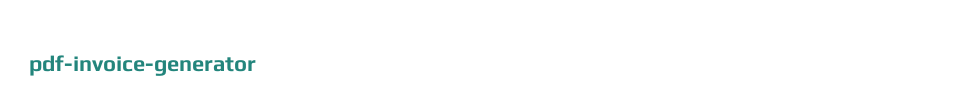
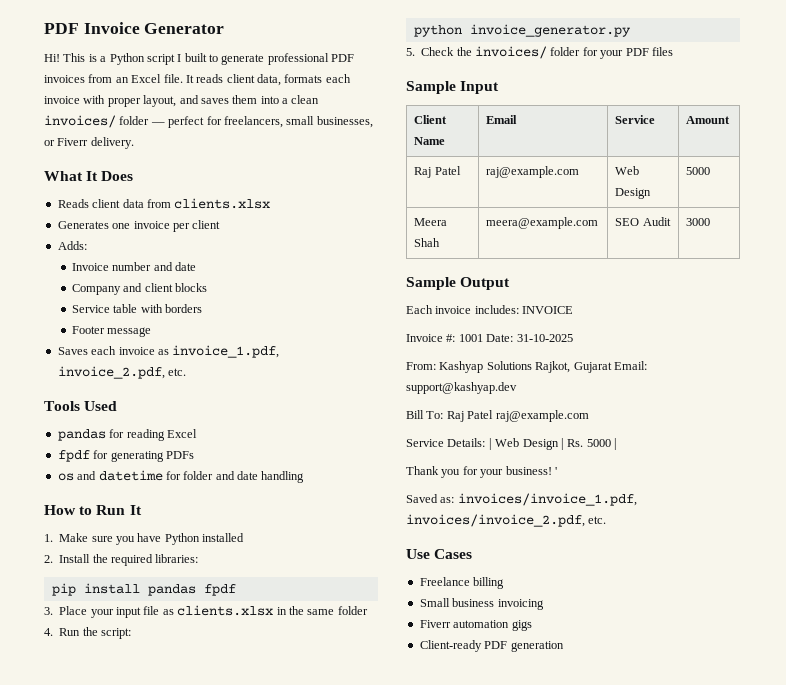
[29,55,256,76] pdf-invoice-generator -> [44,22,225,34] [44,53,355,65] [44,74,351,86] [44,95,320,107] [44,115,373,128] [44,137,134,149] [44,171,134,181] [57,198,271,209] [57,220,221,232] [57,241,87,250] [71,262,197,271] [71,283,208,295] [71,304,203,313] [71,326,152,337] [57,345,280,358] [57,366,187,379] [44,401,118,411] [57,429,197,441] [57,450,194,462] [57,470,305,483] [44,505,142,515] [44,533,245,545] [44,554,199,566] [51,583,236,596] [44,605,368,618] [44,627,131,639] [413,24,631,37] [406,46,673,59] [406,81,500,94] [414,115,448,124] [414,137,446,145] [486,115,518,124] [615,115,656,124] [686,116,731,124] [414,166,461,178] [486,166,580,178] [615,166,640,175] [615,188,652,199] [686,167,711,175] [414,218,448,226] [414,238,441,247] [486,217,599,229] [615,217,671,226] [686,218,711,226] [406,277,511,290] [406,305,574,314] [406,334,573,342] [406,361,647,373] [406,382,517,394] [406,410,589,422] [406,438,617,450] [406,466,557,478] [406,493,637,506] [406,514,607,527] [406,549,473,559] [419,577,505,589] [419,598,544,610] [419,620,532,631] [419,640,564,652] PDF Invoice Generator // Hi! This is a Python script I built to generate professional PDF invoices from an Excel file. It reads client data, formats each invoice with proper layout, and saves them into a clean invoices/ folder — perfect for freelancers, small businesses, or Fiverr delivery. // What It Does // Reads client data from clients.xlsx // Generates one invoice per client // Adds: // Invoice number and date // Company and client blocks // Service table with borders // Footer message // Saves each invoice as invoice_1.pdf, invoice_2.pdf, etc. // Tools Used // pandas for reading Excel // fpdf for generating PDFs // os and datetime for folder and date handling // How to Run It // 1. Make sure you have Python installed // 2. Install the required libraries: // pip install pandas fpdf // 3. Place your input file as clients.xlsx in the same folder // 4. Run the script: // python invoice_generator.py // 5. Check the invoices/ folder for your PDF files // Sample Input // Client Name | Email | Service | Amount // Raj Patel | raj@example.com | Web Design | 5000 // Meera Shah | meera@example.com | SEO Audit | 3000 // Sample Output // Each invoice includes: INVOICE // Invoice #: 1001 Date: 31-10-2025 // From: Kashyap Solutions Rajkot, Gujarat Email: support@kashyap.dev // Bill To: Raj Patel raj@example.com // Service Details: | Web Design | Rs. 5000 | // Thank you for your business! ' // Saved as: invoices/invoice_1.pdf, invoices/invoice_2.pdf, etc. // Use Cases // Freelance billing // Small business invoicing // Fiverr automation gigs // Client-ready PDF generation

